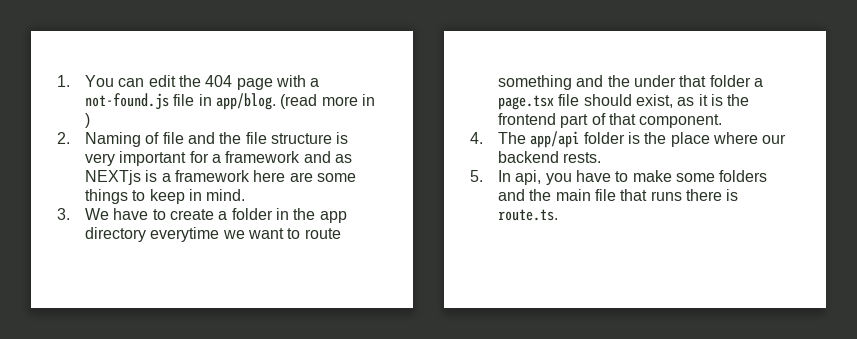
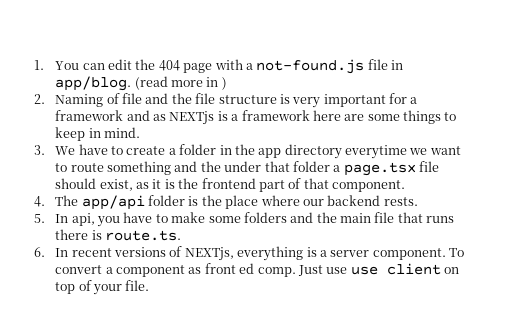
(559, 215) none -> [34,246,465,261] [55,263,460,277] [55,280,150,295] // 6. In recent versions of NEXTjs, everything is a server component. To convert a component as front ed comp. Just use use client on top of your file.

